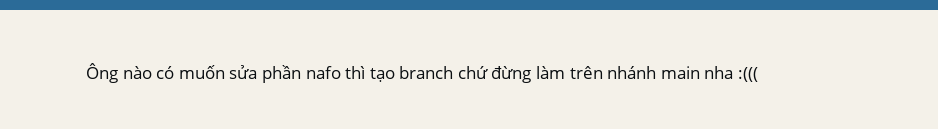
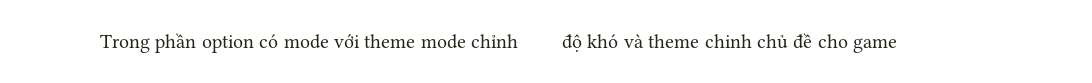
[86,63,759,83] Ông nào có muốn sửa phần nafo thì tạo branch chứ đừng làm trên nhánh main nha :((( -> [100,33,898,53] Trong phần option có mode với theme mode chỉnh độ khó và theme chinh chủ đề cho game

